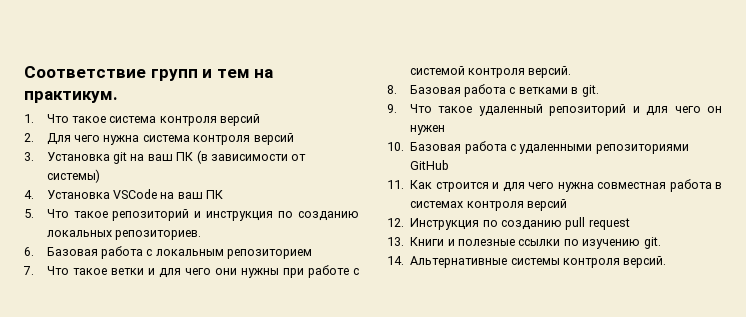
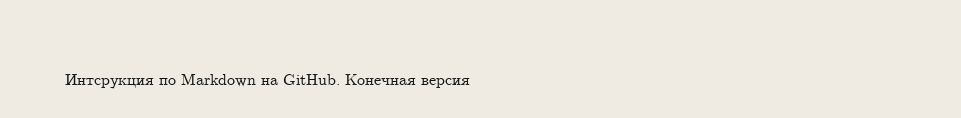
[24,66,274,81] [24,91,118,103] [24,114,261,126] [24,133,294,145] [24,150,307,164] [46,169,100,183] [24,189,224,199] [24,209,359,221] [46,230,202,240] [24,246,313,259] [23,265,359,278] [409,66,572,78] [387,84,599,97] [387,104,722,116] [409,125,445,135] [387,141,689,154] [410,160,450,170] [387,179,722,192] [410,199,567,211] [387,217,630,230] [387,237,661,249] [387,256,667,268] Соответствие групп и тем на практикум. // 1. Что такое система контроля версий // 2. Для чего нужна система контроля версий // 3. Установка git на ваш ПК (в зависимости от системы) // 4. Установка VSCode на ваш ПК // 5. Что такое репозиторий и инструкция по созданию локальных репозиториев. // 6. Базовая работа с локальным репозиторием // 7. Что такое ветки и для чего они нужны при работе с системой контроля версий. // 8. Базовая работа с ветками в git. // 9. Что такое удаленный репозиторий и для чего он нужен // 10. Базовая работа с удаленными репозиториями GitHub // 11. Как строится и для чего нужна совместная работа в системах контроля версий // 12. Инструкция по созданию pull request // 13. Книги и полезные ссылки по изучению git. // 14. Альтернативные системы контроля версий. -> [65,73,470,89] Интсрукция по Markdown на GitHub. Конечная версия

